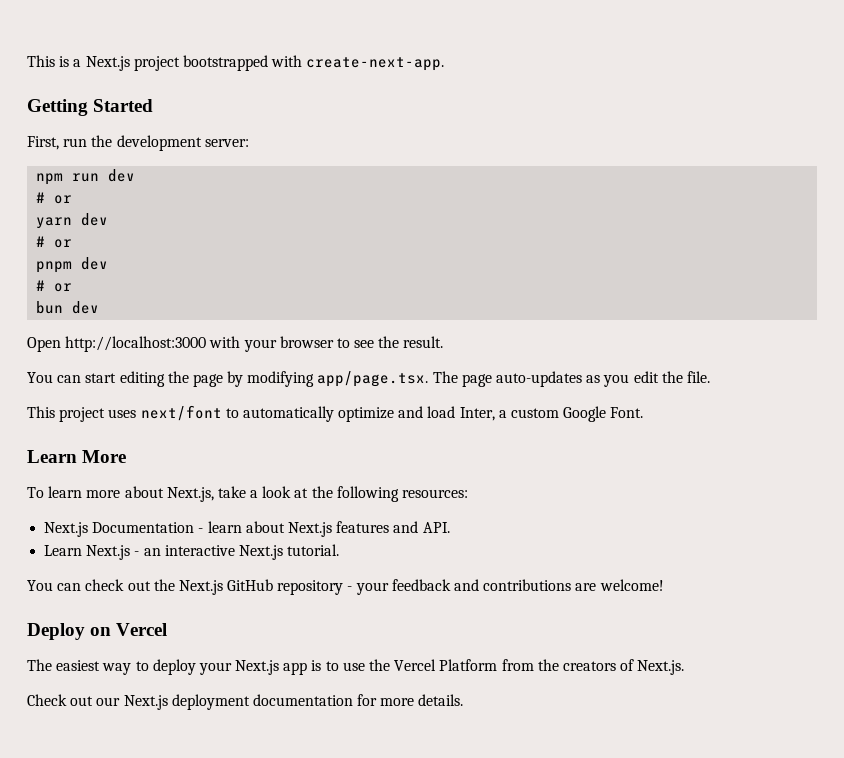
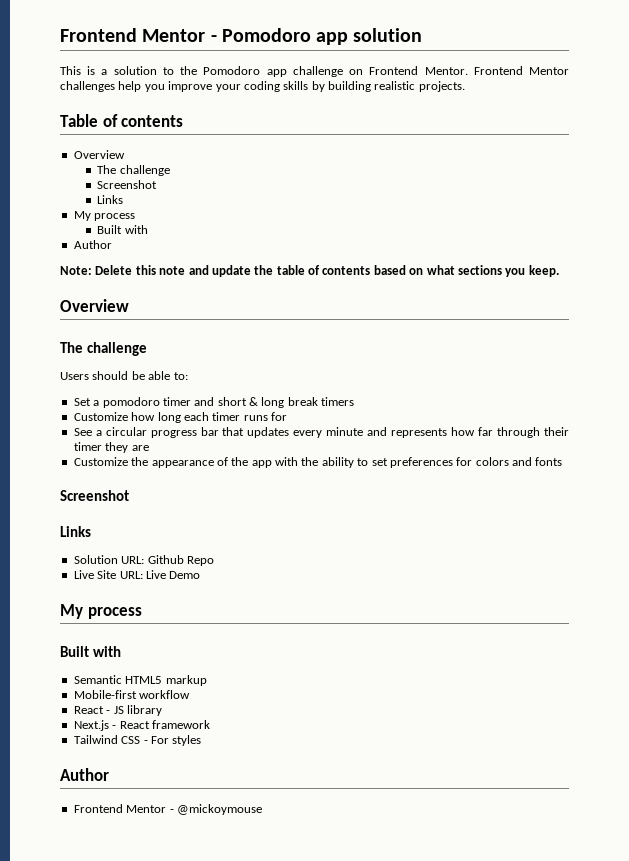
[27,55,445,71] [27,99,154,116] [27,135,249,151] [36,169,136,185] [36,192,73,204] [36,213,109,229] [36,236,73,248] [36,257,109,273] [36,280,73,292] [36,301,100,314] [27,336,444,352] [27,371,710,387] [27,405,644,422] [27,450,127,463] [27,486,469,502] [44,521,450,537] [44,544,340,560] [27,579,664,595] [27,623,168,640] [27,659,685,675] [27,694,464,710] This is a Next.js project bootstrapped with create-next-app. // Getting Started // First, run the development server: // npm run dev // # or // yarn dev // # or // pnpm dev // # or // bun dev // Open http://localhost:3000 with your browser to see the result. // You can start editing the page by modifying app/page.tsx. The page auto-updates as you edit the file. // This project uses next/font to automatically optimize and load Inter, a custom Google Font. // Learn More // To learn more about Next.js, take a look at the following resources: // Next.js Documentation - learn about Next.js features and API. // Learn Next.js - an interactive Next.js tutorial. // You can check out the Next.js GitHub repository - your feedback and contributions are welcome! // Deploy on Vercel // The easiest way to deploy your Next.js app is to use the Vercel Platform from the creators of Next.js. // Check out our Next.js deployment documentation for more details. -> [60,28,423,45] [60,66,569,77] [60,81,465,92] [60,114,184,127] [73,150,125,159] [97,165,170,176] [97,180,158,189] [97,195,124,204] [73,211,136,221] [97,225,148,234] [73,240,112,249] [60,265,559,277] [60,299,129,312] [60,342,147,356] [60,371,188,380] [73,397,355,408] [73,412,287,423] [73,427,569,438] [73,442,149,453] [73,457,563,468] [60,490,129,501] [60,526,91,537] [73,555,214,566] [73,570,201,579] [60,604,142,619] [60,646,121,657] [73,675,207,686] [73,690,191,699] [73,705,162,716] [73,720,210,731] [73,735,202,746] [60,768,109,781] [73,804,262,815] Frontend Mentor - Pomodoro app solution // This is a solution to the Pomodoro app challenge on Frontend Mentor. Frontend Mentor challenges help you improve your coding skills by building realistic projects. // Table of contents // Overview // The challenge // Screenshot // Links // My process // Built with // Author // Note: Delete this note and update the table of contents based on what sections you keep. // Overview // The challenge // Users should be able to: // Set a pomodoro timer and short & long break timers // Customize how long each timer runs for // See a circular progress bar that updates every minute and represents how far through their timer they are // Customize the appearance of the app with the ability to set preferences for colors and fonts // Screenshot // Links // Solution URL: Github Repo // Live Site URL: Live Demo // My process // Built with // Semantic HTML5 markup // Mobile-first workflow // React - JS library // Next.js - React framework // Tailwind CSS - For styles // Author // Frontend Mentor - @mickoymouse

